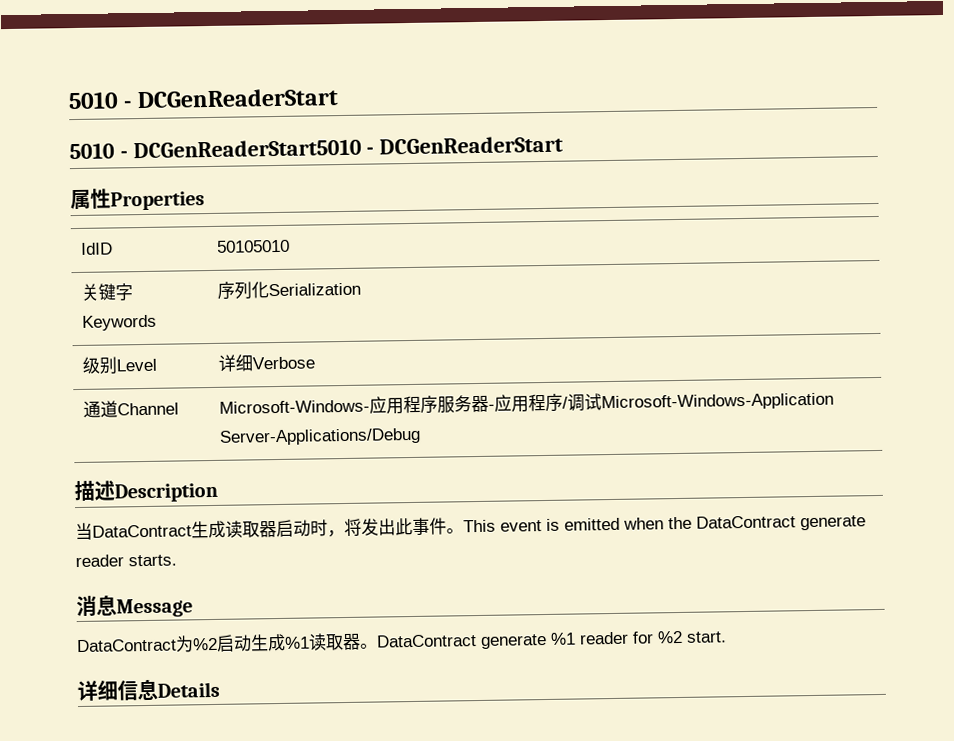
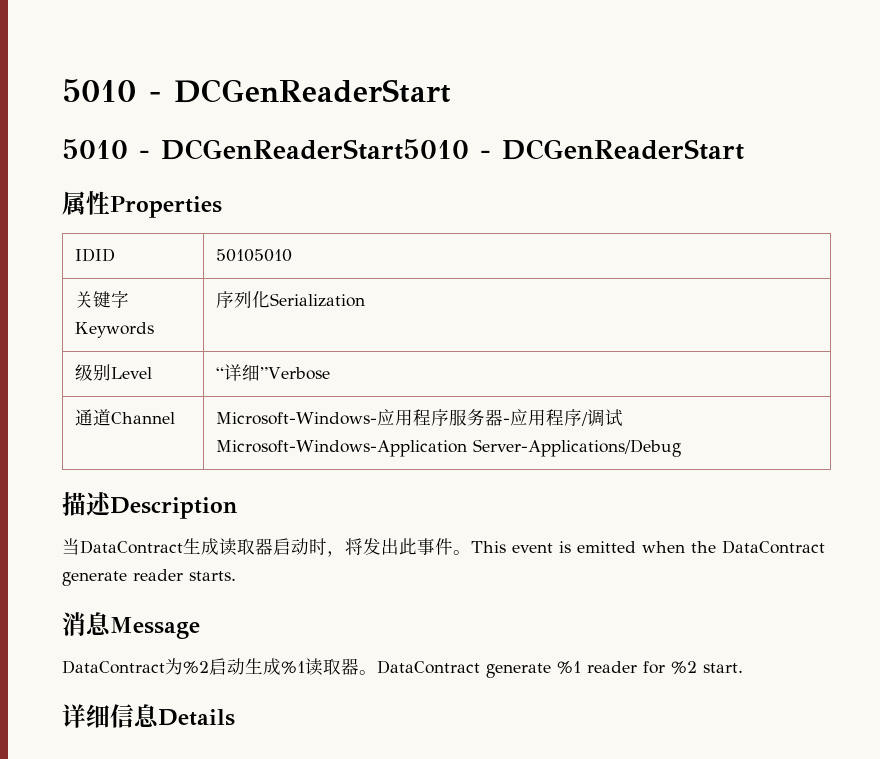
[80,242,113,255] IdID -> [74,248,115,262] IDID
[217,354,315,372] 详细Verbose -> [215,364,330,381] “详细”Verbose

